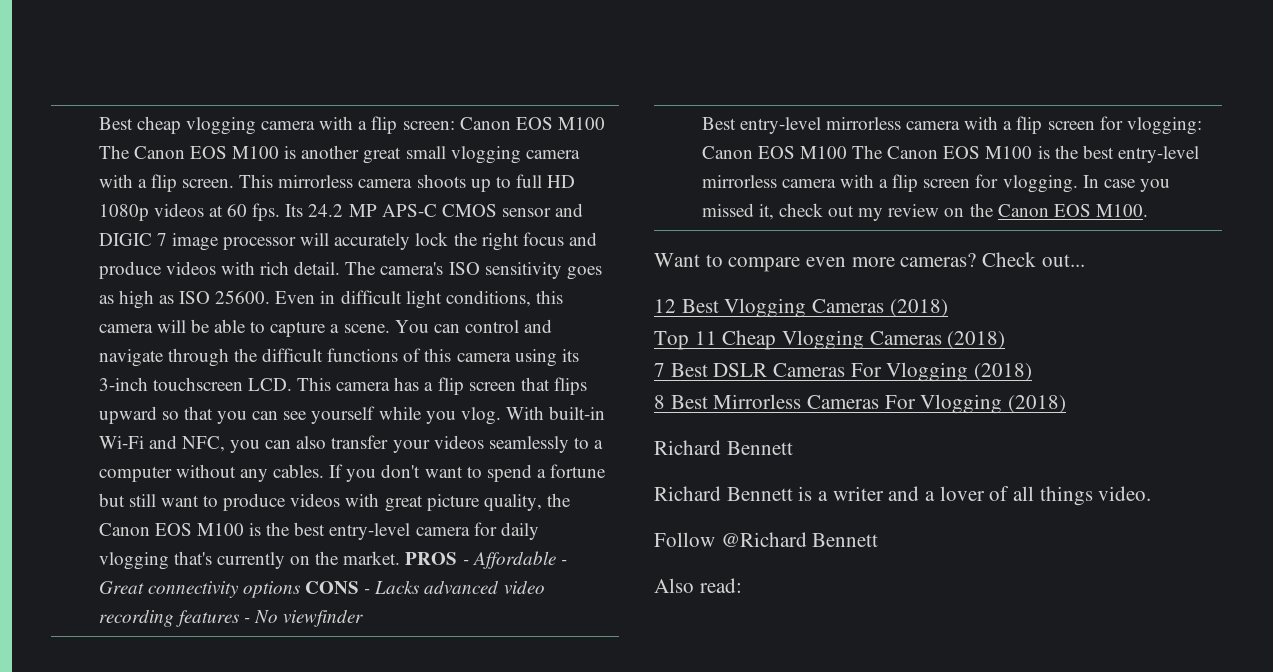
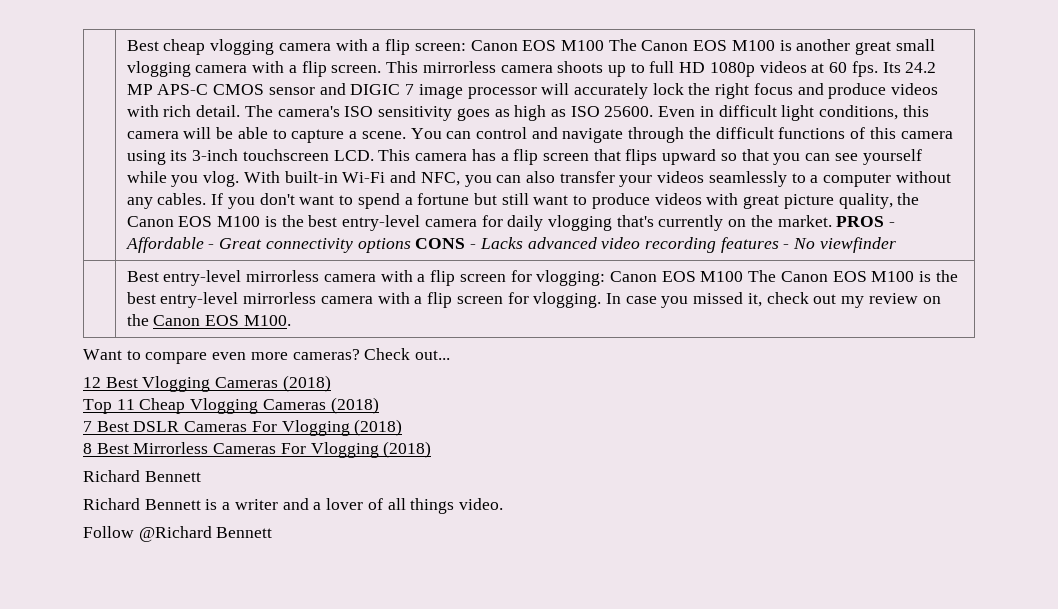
[654,578,742,593] // Also read: -> (273, 532) none

